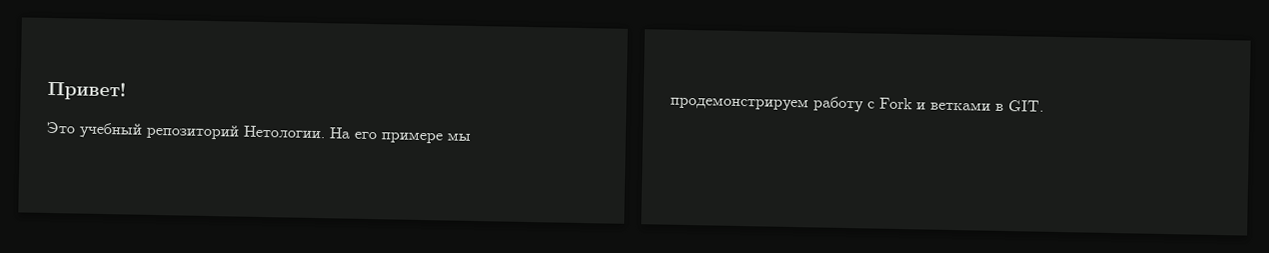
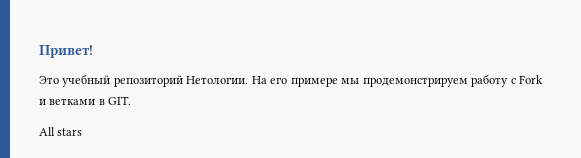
(1044, 106) none -> [39,127,83,136] // All stars

